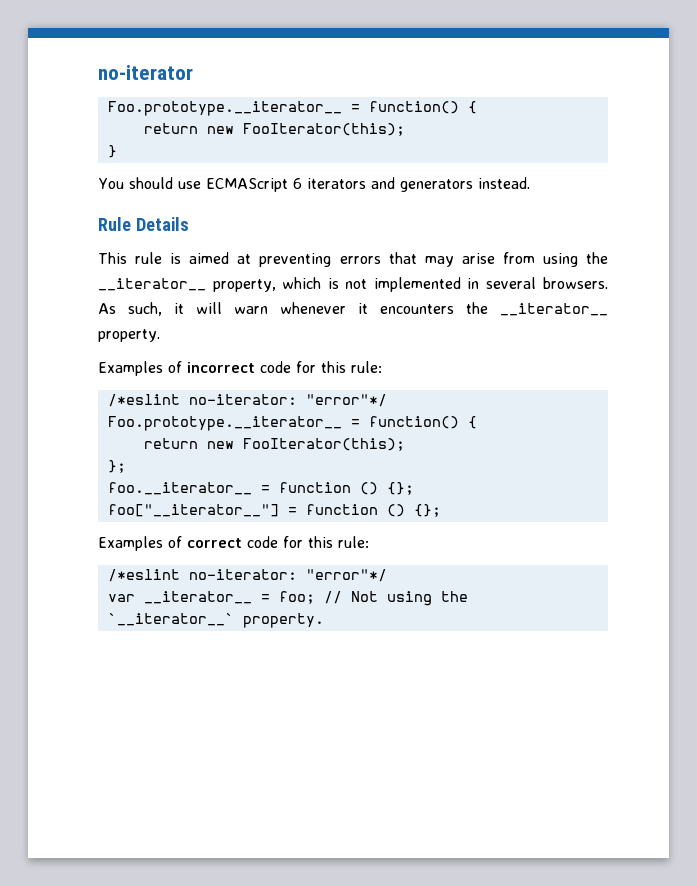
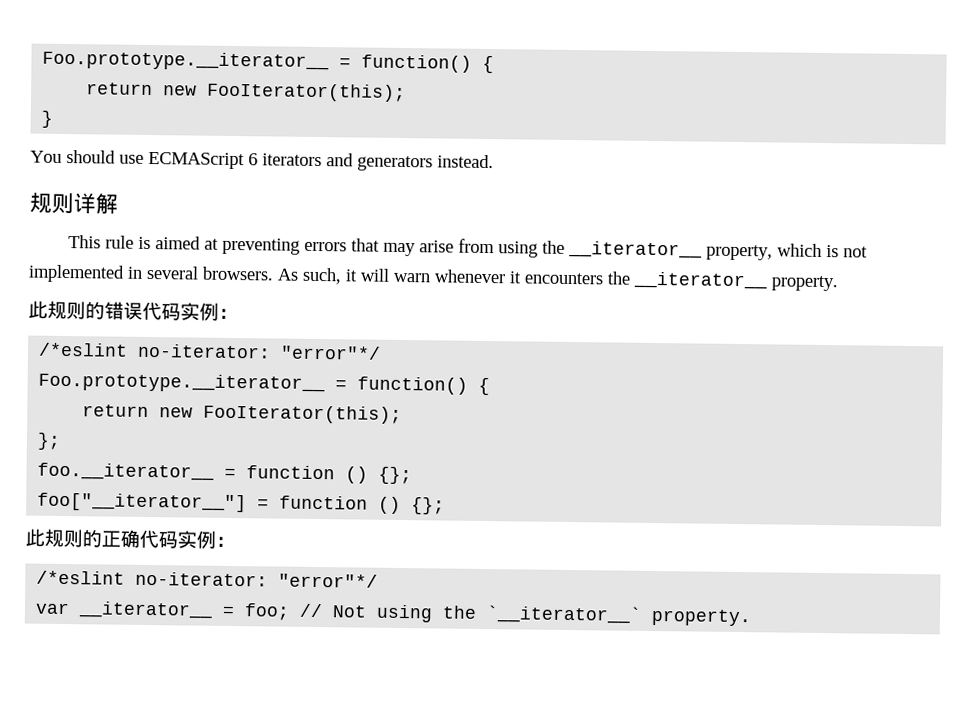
[98,65,193,80] no-iterator // -> (42, 61) none
[98,217,189,231] Rule Details -> [29,192,118,215] 规则详解
[98,361,382,376] Examples of incorrect code for this rule: -> [28,300,238,321] 此规则的错误代码实例：
[98,536,369,551] Examples of correct code for this rule: -> [25,528,235,549] 此规则的正确代码实例：

